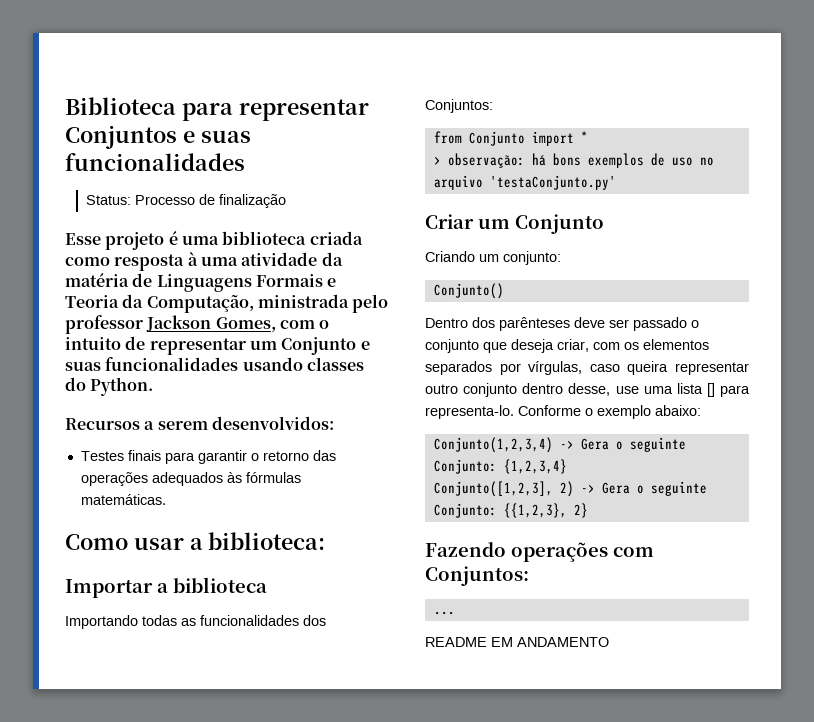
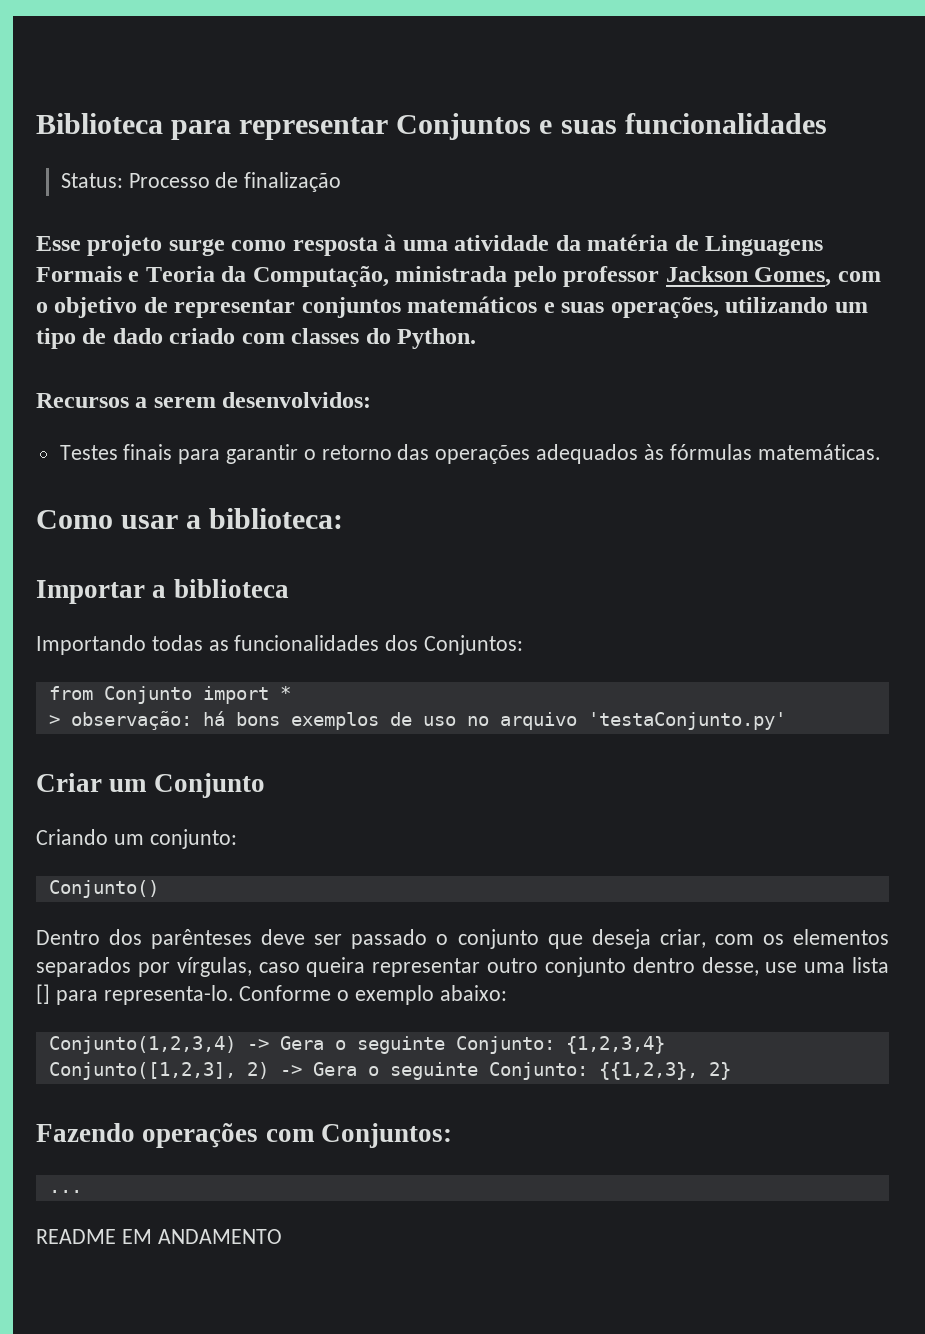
[168,231,363,245] é uma biblioteca criada -> [168,239,225,256] surge
[65,337,121,350] intuito -> [54,297,138,318] objetivo
[249,337,370,355] [65,357,303,371] um Conjunto e suas funcionalidades usando -> [301,296,868,319] [36,328,285,349] conjuntos matemáticos e suas operações, utilizando um tipo de dado criado com

